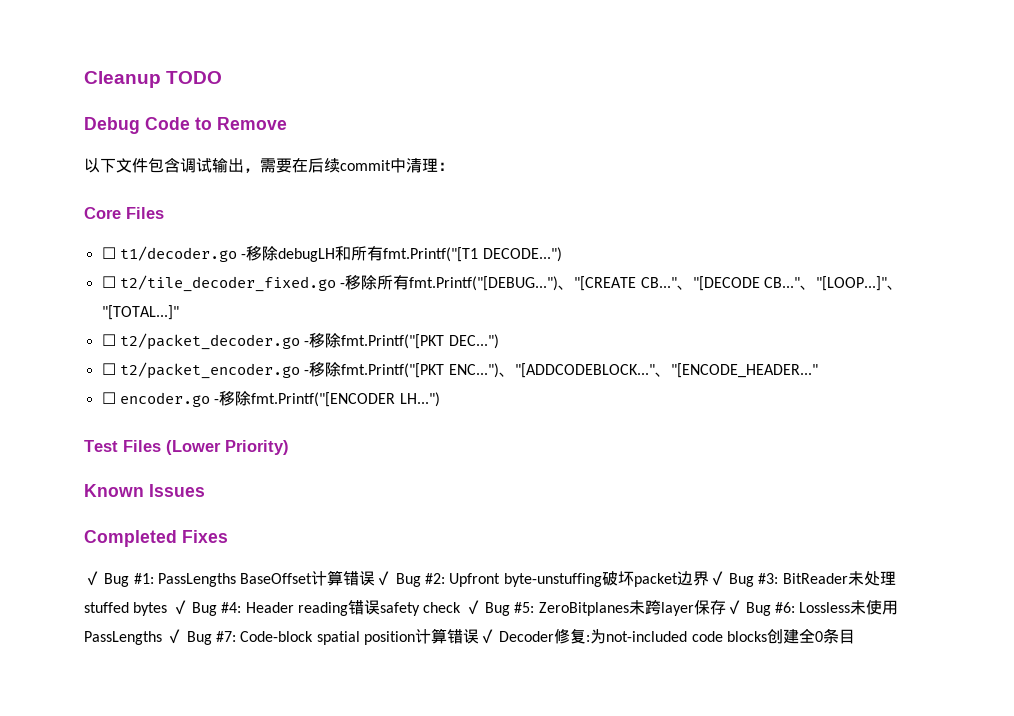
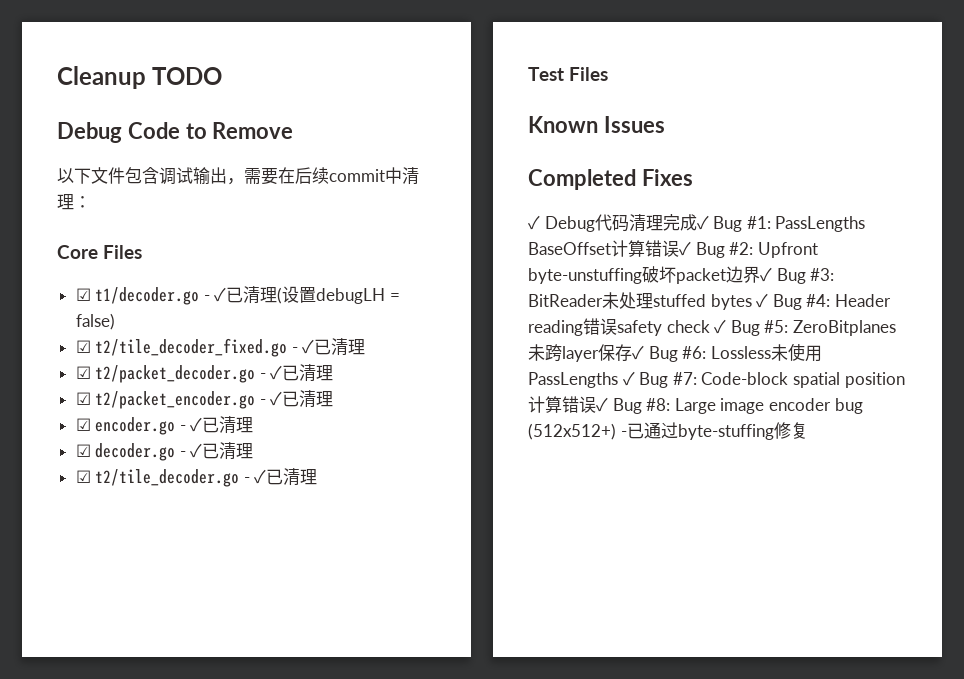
[101,247,116,259] ☐ -> [75,288,91,301] ☑
[246,246,562,262] [101,275,903,292] [101,305,179,320] [101,333,499,350] [101,362,818,379] [101,391,440,407] 移除debugLH和所有fmt.Printf("[T1 DECODE...") // ☐ t2/tile_decoder_fixed.go -移除所有fmt.Printf("[DEBUG...")、"[CREATE CB..."、"[DECODE CB..."、"[LOOP...]"、"[TOTAL...]" // ☐ t2/packet_decoder.go -移除fmt.Printf("[PKT DEC...") // ☐ t2/packet_encoder.go -移除fmt.Printf("[PKT ENC...")、"[ADDCODEBLOCK..."、"[ENCODE_HEADER..." // ☐ encoder.go -移除fmt.Printf("[ENCODER LH...") -> [214,286,401,304] [75,313,115,330] [75,338,366,357] [75,364,334,383] [75,390,334,409] [75,416,254,435] [75,442,254,461] [75,468,318,487] ✓已清理(设置debugLH = false) // ☑ t2/tile_decoder_fixed.go - ✓已清理 // ☑ t2/packet_decoder.go - ✓已清理 // ☑ t2/packet_encoder.go - ✓已清理 // ☑ encoder.go - ✓已清理 // ☑ decoder.go - ✓已清理 // ☑ t2/tile_decoder.go - ✓已清理
[166,440,289,455] (Lower Priority) -> (609, 74) none
(100, 578) none -> [544,214,709,232] Debug代码清理完成✓
[499,628,855,644] Decoder修复:为not-included code blocks创建全0条目 -> [612,398,863,414] [528,422,808,440] Bug #8: Large image encoder bug (512x512+) -已通过byte-stuffing修复

